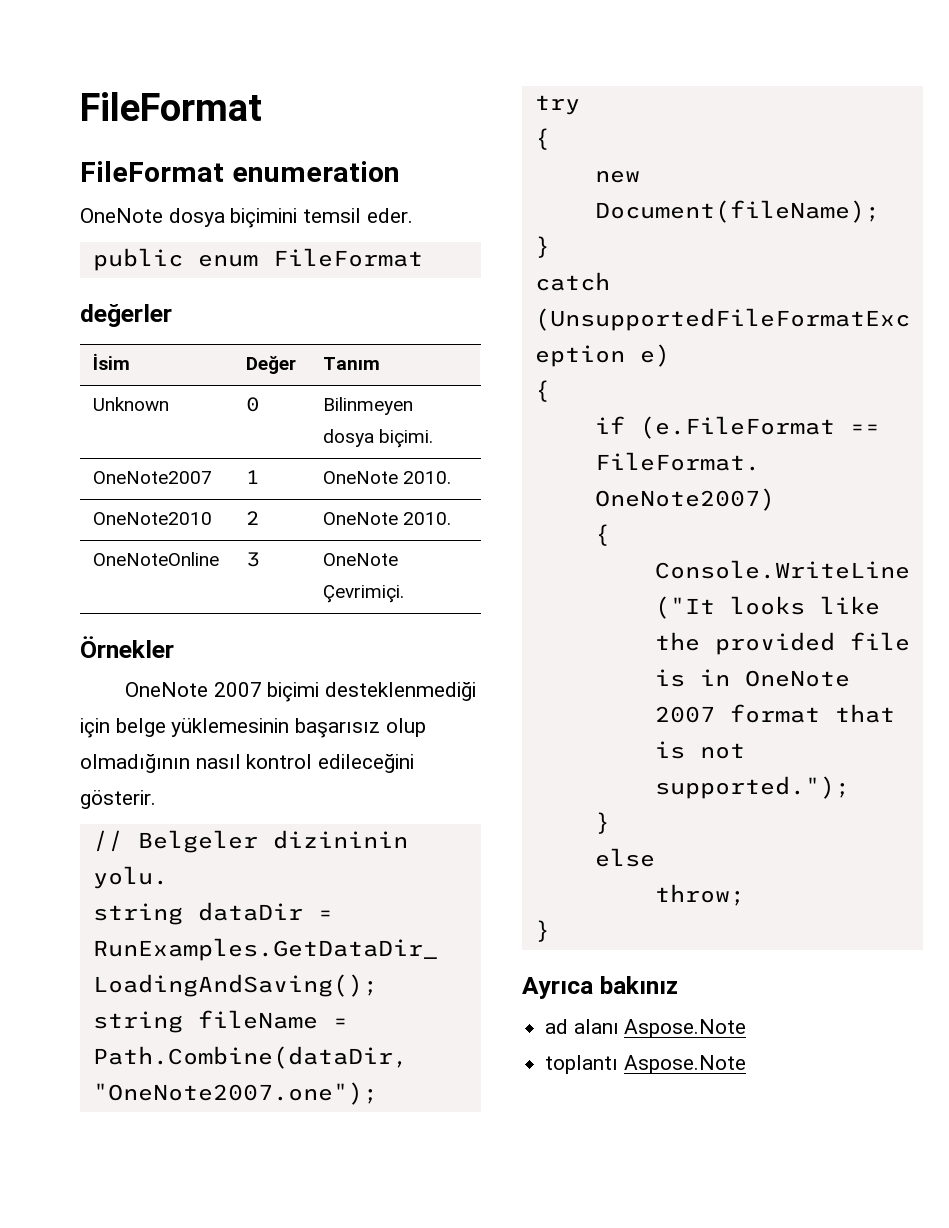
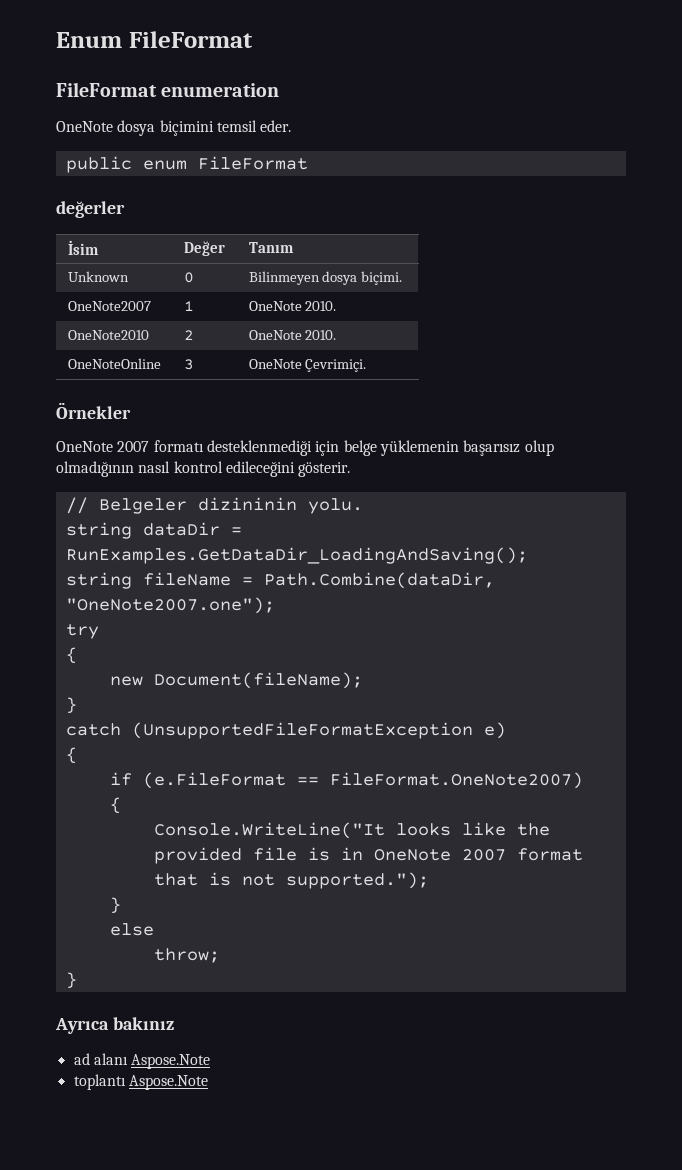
(80, 106) none -> [56,32,122,48] Enum
[267,682,320,702] biçimi -> [153,440,204,452] formatı
[171,718,290,737] yüklemesinin -> [379,440,459,456] yüklemenin

